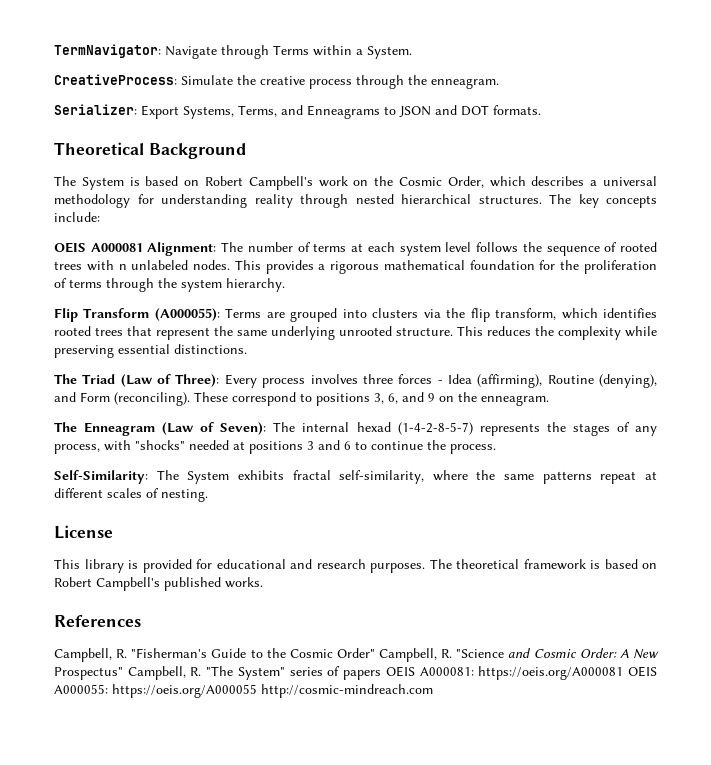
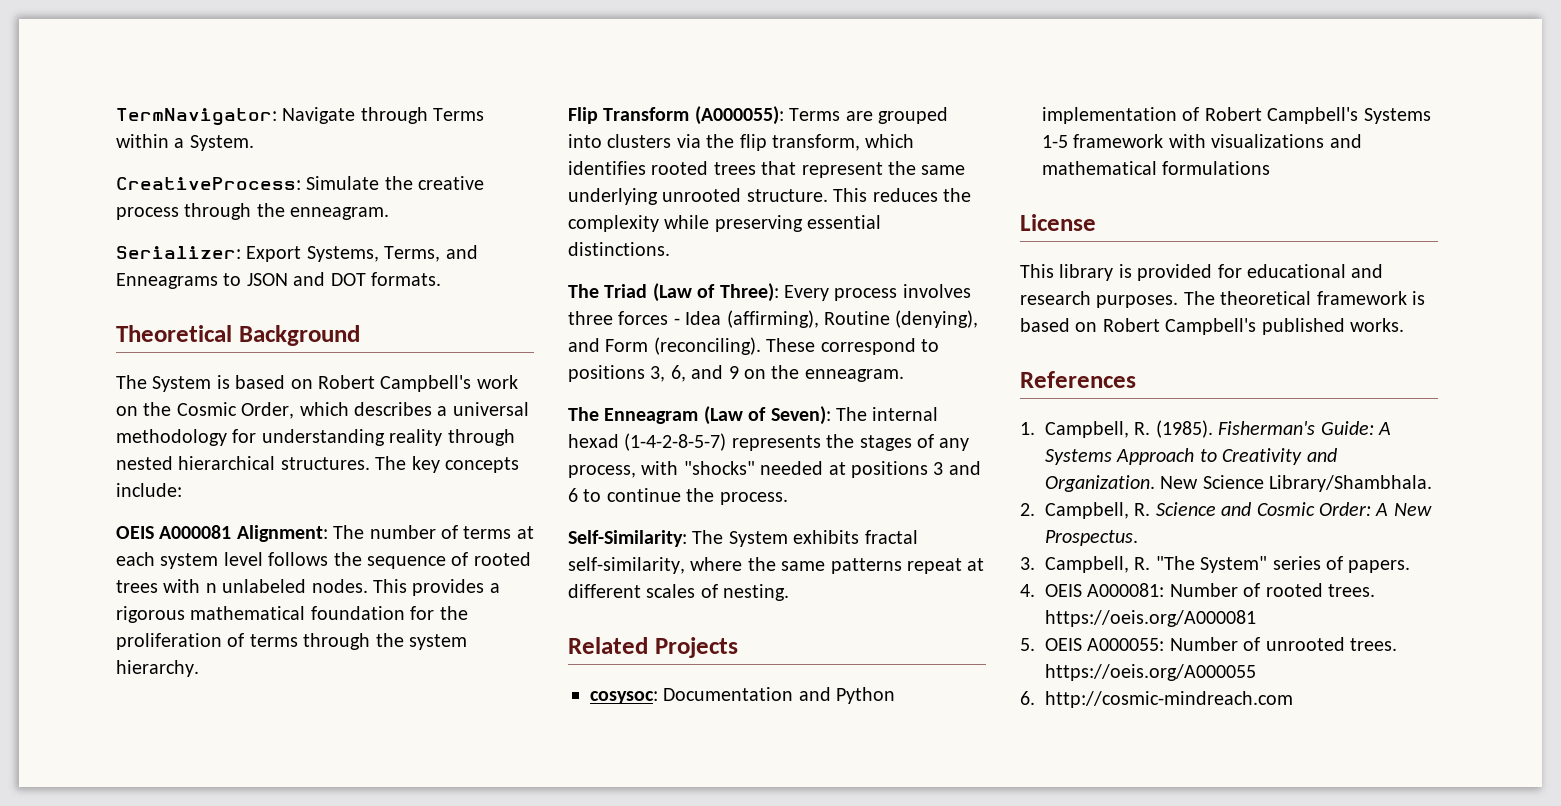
(208, 495) none -> [568,637,738,658] [590,687,896,704] [1042,107,1431,124] [1042,134,1362,148] [1042,161,1271,175] // Related Projects // cosysoc: Documentation and Python implementation of Robert Campbell's Systems 1-5 framework with visualizations and mathematical formulations
[54,648,505,662] Campbell, R. "Fisherman's Guide to the Cosmic Order" Campbell, R. "Science -> [1020,420,1391,438] [1045,448,1337,465] [1045,475,1433,492] [1020,502,1216,519] 1. Campbell, R. (1985). Fisherman's Guide: A Systems Approach to Creativity and Organization. New Science Library/Shambhala. // 2. Campbell, R. Science
[54,667,123,680] Prospectus" -> [1045,530,1138,546] [1020,557,1035,570] Prospectus. // 3.
[343,666,474,680] papers OEIS A000081: -> [1348,560,1411,573] [1020,583,1375,597] papers. // 4. OEIS A000081: Number of rooted trees.
(624, 673) none -> [1020,638,1035,651] // 5.
(108, 689) none -> [1169,637,1397,651] Number of unrooted trees.
(257, 691) none -> [1020,691,1035,705] // 6.

